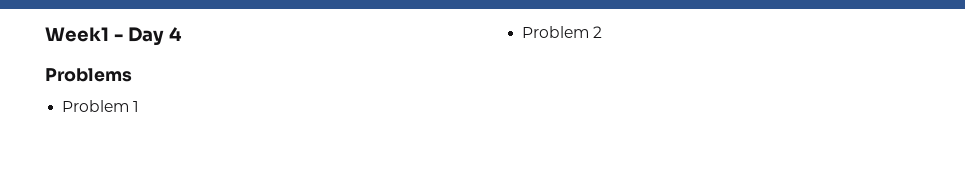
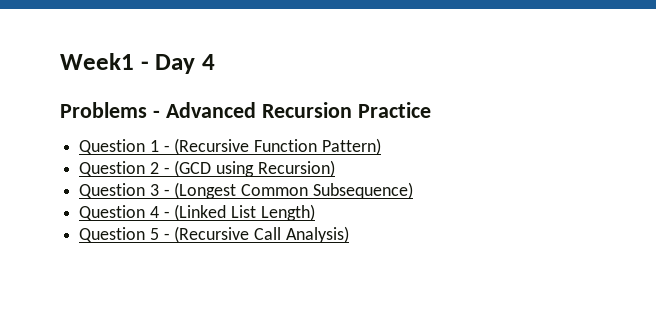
[62,100,140,112] [522,26,603,38] // Problem 1 // Problem 2 -> [152,102,431,118] [79,138,381,155] [79,160,335,177] [79,182,413,199] [79,204,315,221] [79,226,349,243] - Advanced Recursion Practice // Question 1 - (Recursive Function Pattern) // Question 2 - (GCD using Recursion) // Question 3 - (Longest Common Subsequence) // Question 4 - (Linked List Length) // Question 5 - (Recursive Call Analysis)

